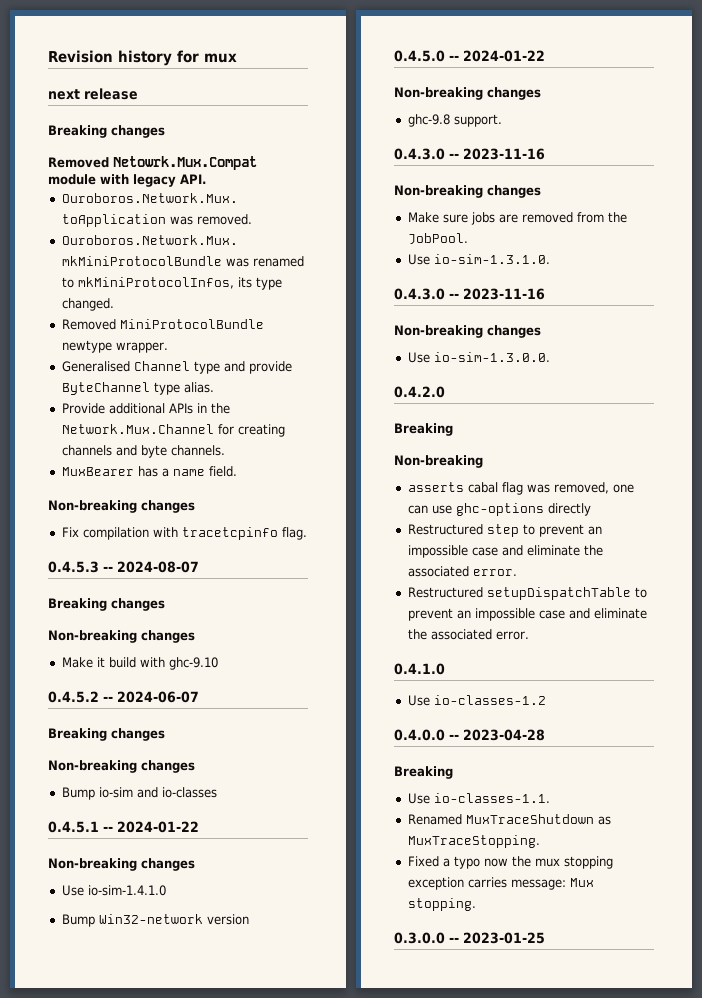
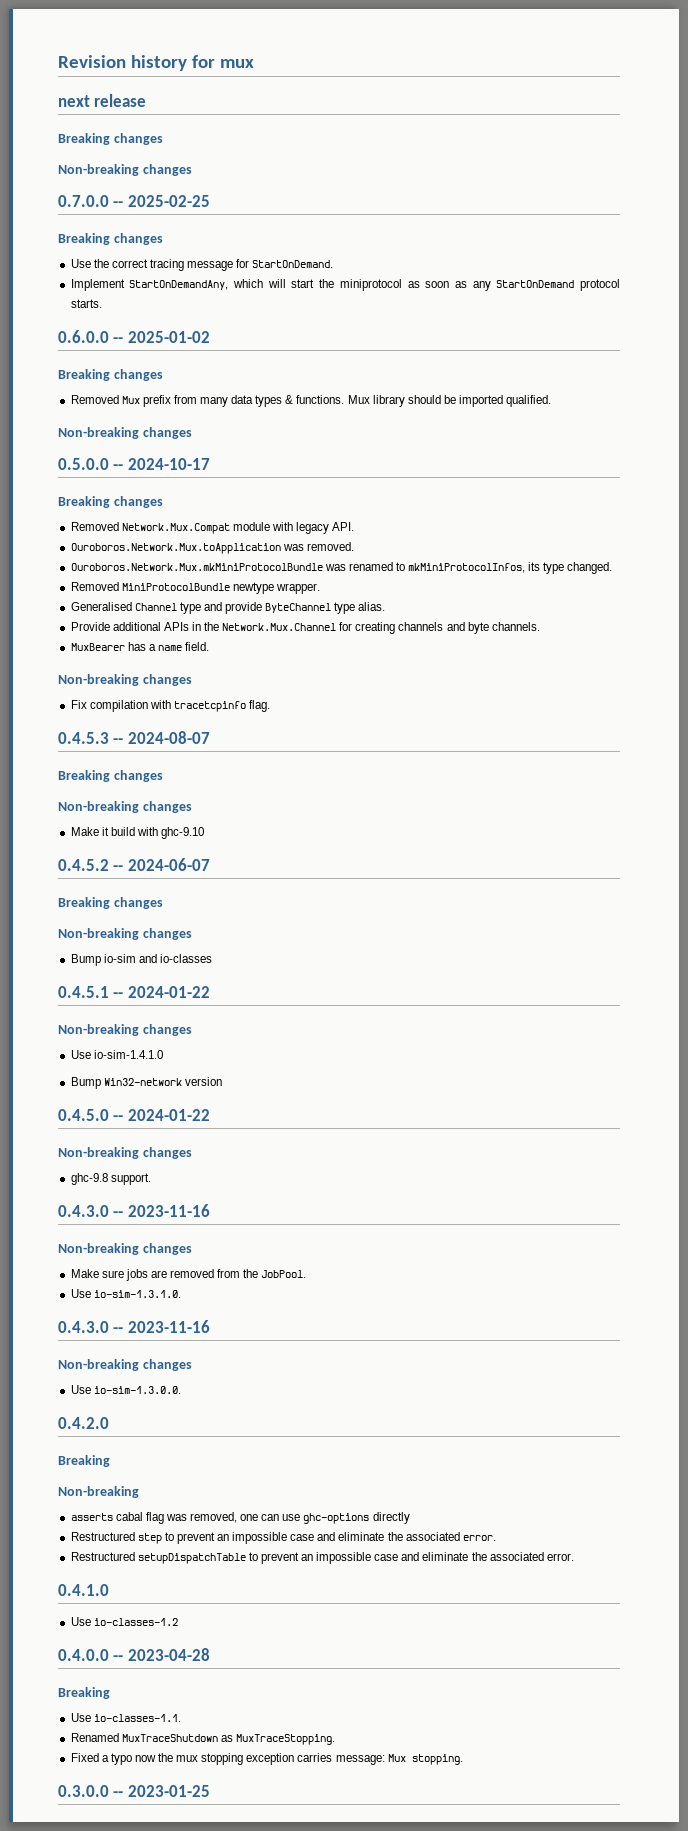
[48,156,257,170] Removed Netowrk.Mux.Compat -> [58,164,192,176] [58,195,210,207] [58,233,163,245] [70,259,334,271] [70,279,620,291] [70,299,102,308] [58,330,210,343] [58,369,163,381] [70,395,552,407] [58,427,192,439] [58,458,210,470] [58,496,163,508] [70,522,230,534] Non-breaking changes // 0.7.0.0 -- 2025-02-25 // Breaking changes // Use the correct tracing message for StartOnDemand. // Implement StartOnDemandAny, which will start the miniprotocol as soon as any StartOnDemand protocol starts. // 0.6.0.0 -- 2025-01-02 // Breaking changes // Removed Mux prefix from many data types & functions. Mux library should be imported qualified. // Non-breaking changes // 0.5.0.0 -- 2024-10-17 // Breaking changes // Removed Network.Mux.Compat

